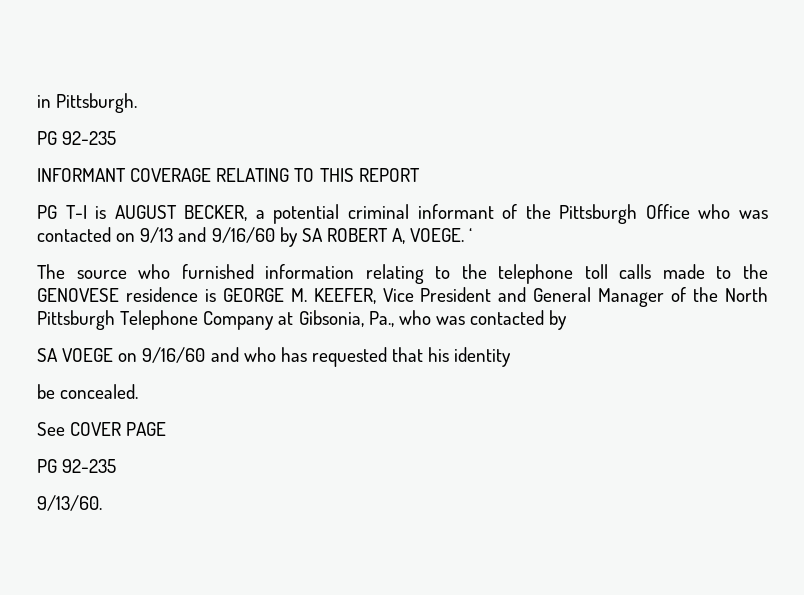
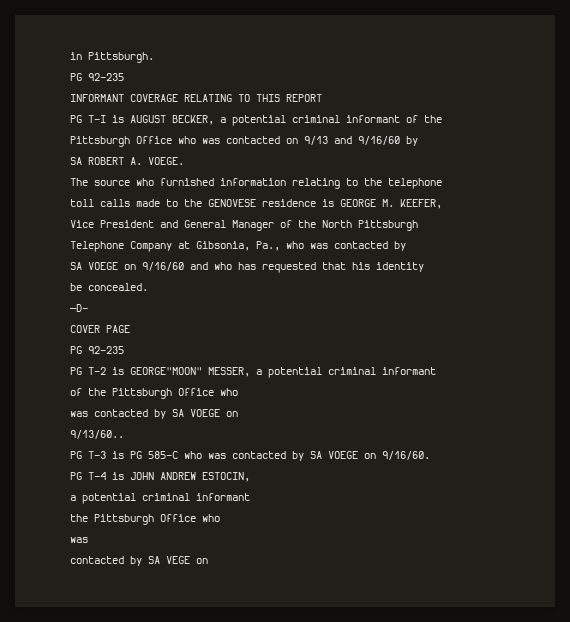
(551, 211) none -> (442, 119) //
(298, 237) none -> (418, 141) //
[392,228,406,244] A, -> [130,157,142,165] A.
[469,228,473,242] ‘ -> (184, 161) none
(574, 274) none -> (442, 183) //
(376, 296) none -> (442, 204) //
(115, 320) none -> (418, 225) //
[37,422,65,436] See -> [70,304,88,312] —D- //
[37,495,102,511] 9/13/60. -> [70,367,436,378] [70,388,238,399] [70,409,238,419] [70,430,124,439] [70,451,430,461] [70,472,250,482] [70,493,250,504] [70,514,220,525] [70,537,88,543] [70,556,208,566] PG T-2 is GEORGE"MOON" MESSER, a potential criminal informant // of the Pittsburgh Office who // was contacted by SA VOEGE on // 9/13/60.. // PG T-3 is PG 585-C who was contacted by SA VOEGE on 9/16/60. // PG T-4 is JOHN ANDREW ESTOCIN, // a potential criminal informant // the Pittsburgh Office who // was // contacted by SA VEGE on

